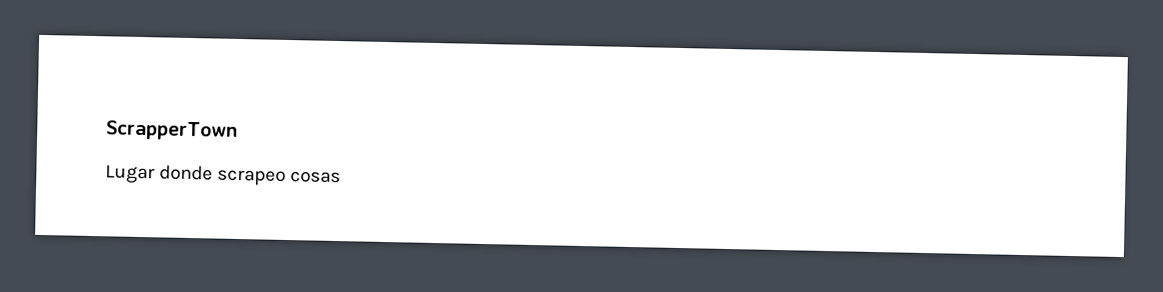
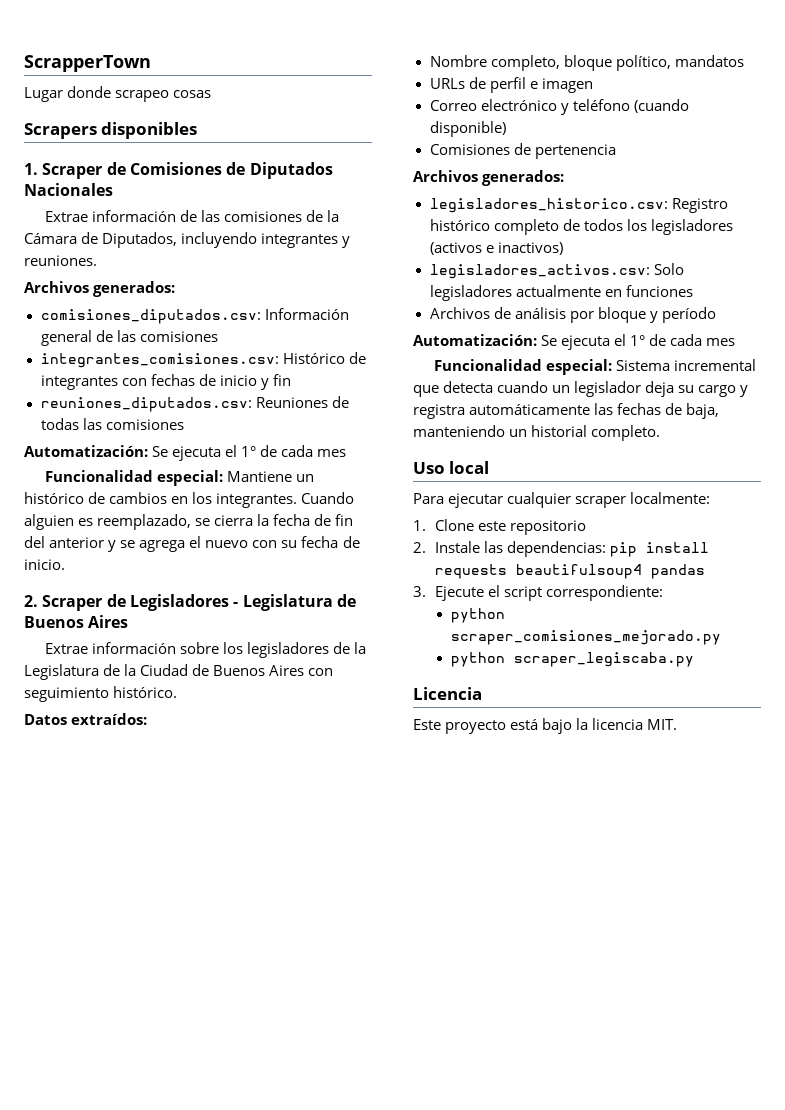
(342, 177) none -> [24,122,198,139] [24,162,333,179] [24,183,113,196] [44,210,340,222] [24,232,351,248] [24,255,97,266] [24,281,176,297] [40,308,349,324] [40,330,218,346] [40,352,366,368] [40,374,291,390] [40,396,349,412] [40,418,184,430] [24,445,347,461] [44,470,314,486] [24,492,355,508] [24,514,354,530] [24,536,360,552] [24,559,65,570] [24,594,356,611] [24,615,129,628] [44,642,367,658] [24,664,334,680] [24,686,178,702] [24,713,148,725] [429,55,744,71] [429,77,593,93] [429,99,689,115] [429,121,506,137] [429,143,616,159] [413,170,565,186] [429,198,728,213] [429,219,733,235] [429,242,563,255] [429,263,684,279] [429,285,693,301] [429,307,716,323] [413,334,736,350] [433,359,756,375] [413,381,749,397] [413,403,720,419] [413,425,661,441] [413,461,490,474] [413,492,711,508] [413,519,586,535] [413,541,709,557] [434,564,705,579] [413,585,663,601] [450,608,505,623] [450,630,721,645] [450,652,694,667] [413,687,482,700] [413,718,678,734] // Scrapers disponibles // 1. Scraper de Comisiones de Diputados Nacionales // Extrae información de las comisiones de la Cámara de Diputados, incluyendo integrantes y reuniones. // Archivos generados: // comisiones_diputados.csv: Información general de las comisiones // integrantes_comisiones.csv: Histórico de integrantes con fechas de inicio y fin // reuniones_diputados.csv: Reuniones de todas las comisiones // Automatización: Se ejecuta el 1° de cada mes // Funcionalidad especial: Mantiene un histórico de cambios en los integrantes. Cuando alguien es reemplazado, se cierra la fecha de fin del anterior y se agrega el nuevo con su fecha de inicio. // 2. Scraper de Legisladores - Legislatura de Buenos Aires // Extrae información sobre los legisladores de la Legislatura de la Ciudad de Buenos Aires con seguimiento histórico. // Datos extraídos: // Nombre completo, bloque político, mandatos // URLs de perfil e imagen // Correo electrónico y teléfono (cuando disponible) // Comisiones de pertenencia // Archivos generados: // legisladores_historico.csv: Registro histórico completo de todos los legisladores (activos e inactivos) // legisladores_activos.csv: Solo legisladores actualmente en funciones // Archivos de análisis por bloque y período // Automatización: Se ejecuta el 1° de cada mes // Funcionalidad especial: Sistema incremental que detecta cuando un legislador deja su cargo y registra automáticamente las fechas de baja, manteniendo un historial completo. // Uso local // Para ejecutar cualquier scraper localmente: // 1. Clone este repositorio // 2. Instale las dependencias: pip install requests beautifulsoup4 pandas // 3. Ejecute el script correspondiente: // python scraper_comisiones_mejorado.py // python scraper_legiscaba.py // Licencia // Este proyecto está bajo la licencia MIT.

